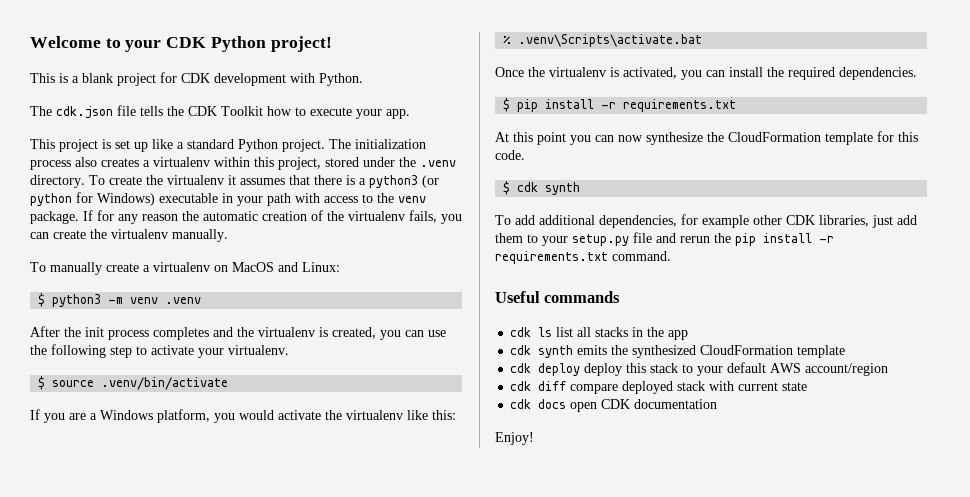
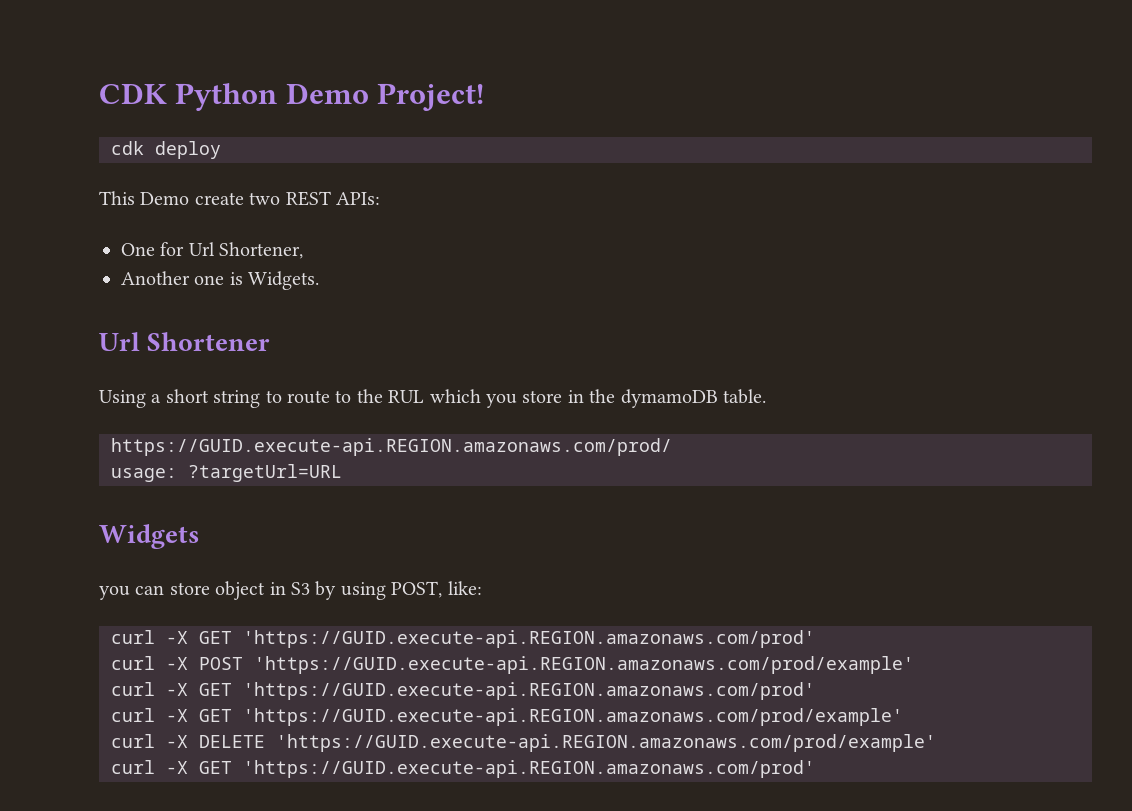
[30,36,332,52] [30,72,363,86] [30,105,410,119] [30,139,426,152] [30,157,456,170] [30,175,439,188] [30,192,426,206] [30,210,462,224] [30,229,228,242] [30,262,340,275] [38,293,202,307] [30,326,446,340] [30,344,289,358] [38,376,229,390] [30,409,456,423] [503,34,703,47] [495,67,917,80] [503,98,737,112] [495,131,918,145] [495,150,525,160] [503,181,581,195] [495,214,917,228] [495,232,834,246] [495,251,671,264] [495,291,621,303] [510,327,689,340] [510,345,846,358] [510,362,889,376] [510,381,808,394] [510,399,718,412] [495,432,534,445] Welcome to your CDK Python project! // This is a blank project for CDK development with Python. // The cdk.json file tells the CDK Toolkit how to execute your app. // This project is set up like a standard Python project. The initialization process also creates a virtualenv within this project, stored under the .venv directory. To create the virtualenv it assumes that there is a python3 (or python for Windows) executable in your path with access to the venv package. If for any reason the automatic creation of the virtualenv fails, you can create the virtualenv manually. // To manually create a virtualenv on MacOS and Linux: // $ python3 -m venv .venv // After the init process completes and the virtualenv is created, you can use the following step to activate your virtualenv. // $ source .venv/bin/activate // If you are a Windows platform, you would activate the virtualenv like this: // % .venv\Scripts\activate.bat // Once the virtualenv is activated, you can install the required dependencies. // $ pip install -r requirements.txt // At this point you can now synthesize the CloudFormation template for this code. // $ cdk synth // To add additional dependencies, for example other CDK libraries, just add them to your setup.py file and rerun the pip install -r requirements.txt command. // Useful commands // cdk ls list all stacks in the app // cdk synth emits the synthesized CloudFormation template // cdk deploy deploy this stack to your default AWS account/region // cdk diff compare deployed stack with current state // cdk docs open CDK documentation // Enjoy! -> [99,83,485,111] [111,141,221,159] [99,191,380,206] [121,242,304,259] [121,271,320,290] [99,332,271,351] [99,389,766,408] [111,438,672,456] [111,464,342,482] [99,524,200,549] [99,581,482,600] [111,630,815,648] [111,656,914,674] [111,682,815,700] [111,708,903,726] [111,734,936,752] [111,760,815,778] CDK Python Demo Project! // cdk deploy // This Demo create two REST APIs: // One for Url Shortener, // Another one is Widgets. // Url Shortener // Using a short string to route to the RUL which you store in the dymamoDB table. // https://GUID.execute-api.REGION.amazonaws.com/prod/ // usage: ?targetUrl=URL // Widgets // you can store object in S3 by using POST, like: // curl -X GET 'https://GUID.execute-api.REGION.amazonaws.com/prod' // curl -X POST 'https://GUID.execute-api.REGION.amazonaws.com/prod/example' // curl -X GET 'https://GUID.execute-api.REGION.amazonaws.com/prod' // curl -X GET 'https://GUID.execute-api.REGION.amazonaws.com/prod/example' // curl -X DELETE 'https://GUID.execute-api.REGION.amazonaws.com/prod/example' // curl -X GET 'https://GUID.execute-api.REGION.amazonaws.com/prod'

